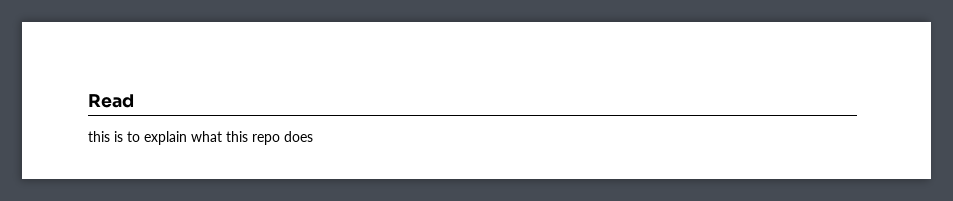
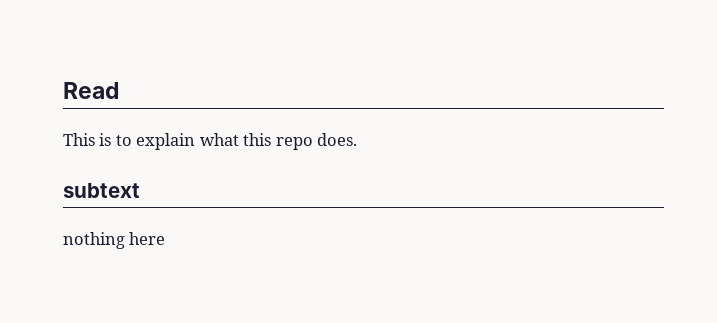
[88,131,110,142] this -> [63,133,95,146] This
[284,131,313,142] does -> [317,133,358,146] [63,183,140,198] [63,232,166,249] does. // subtext // nothing here

